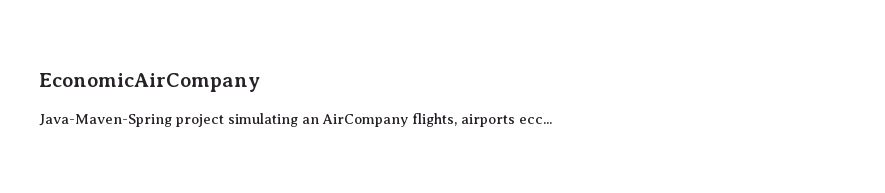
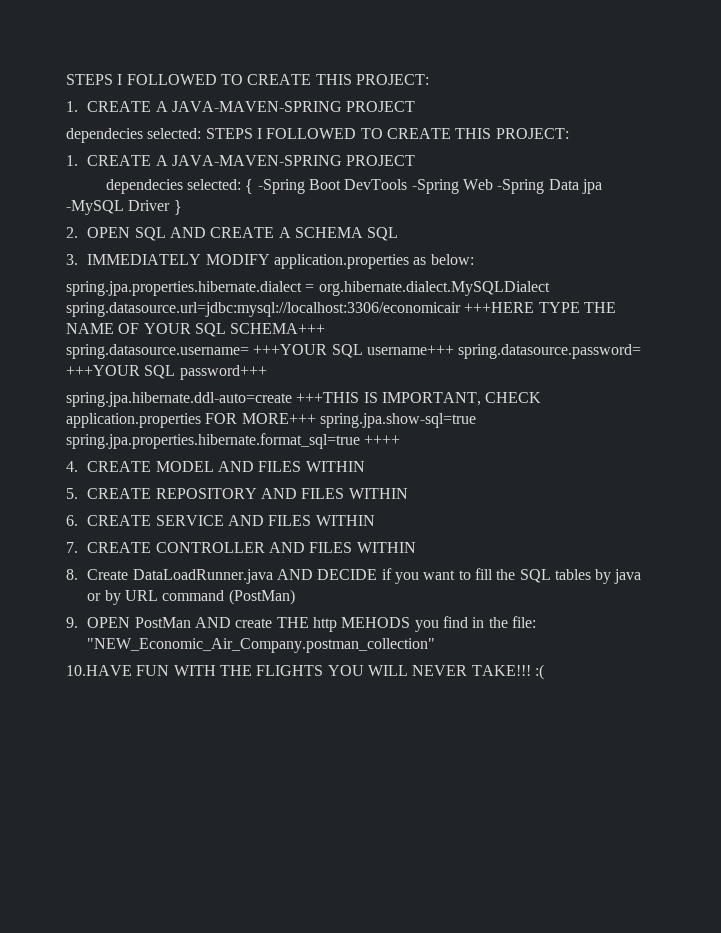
[39,73,260,92] [39,113,552,127] EconomicAirCompany // Java-Maven-Spring project simulating an AirCompany flights, airports ecc... -> [66,74,429,85] [66,101,416,112] [66,128,569,143] [66,155,416,166] [105,179,603,194] [66,200,182,215] [66,227,399,241] [66,254,474,269] [66,281,550,296] [66,302,616,317] [66,323,326,337] [66,344,642,359] [66,365,267,380] [66,392,542,407] [66,413,476,428] [66,433,401,449] [66,461,365,472] [66,488,408,499] [66,515,375,526] [66,542,416,553] [66,568,642,584] [87,589,295,605] [66,616,536,632] [87,638,436,653] [66,664,544,680] STEPS I FOLLOWED TO CREATE THIS PROJECT: // 1. CREATE A JAVA-MAVEN-SPRING PROJECT // dependecies selected: STEPS I FOLLOWED TO CREATE THIS PROJECT: // 1. CREATE A JAVA-MAVEN-SPRING PROJECT // dependecies selected: { -Spring Boot DevTools -Spring Web -Spring Data jpa -MySQL Driver } // 2. OPEN SQL AND CREATE A SCHEMA SQL // 3. IMMEDIATELY MODIFY application.properties as below: // spring.jpa.properties.hibernate.dialect = org.hibernate.dialect.MySQLDialect spring.datasource.url=jdbc:mysql://localhost:3306/economicair +++HERE TYPE THE NAME OF YOUR SQL SCHEMA+++ // spring.datasource.username= +++YOUR SQL username+++ spring.datasource.password= +++YOUR SQL password+++ // spring.jpa.hibernate.ddl-auto=create +++THIS IS IMPORTANT, CHECK application.properties FOR MORE+++ spring.jpa.show-sql=true spring.jpa.properties.hibernate.format_sql=true ++++ // 4. CREATE MODEL AND FILES WITHIN // 5. CREATE REPOSITORY AND FILES WITHIN // 6. CREATE SERVICE AND FILES WITHIN // 7. CREATE CONTROLLER AND FILES WITHIN // 8. Create DataLoadRunner.java AND DECIDE if you want to fill the SQL tables by java or by URL command (PostMan) // 9. OPEN PostMan AND create THE http MEHODS you find in the file: "NEW_Economic_Air_Company.postman_collection" // 10.HAVE FUN WITH THE FLIGHTS YOU WILL NEVER TAKE!!! :(

